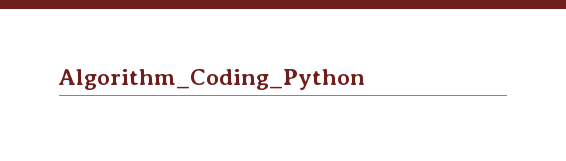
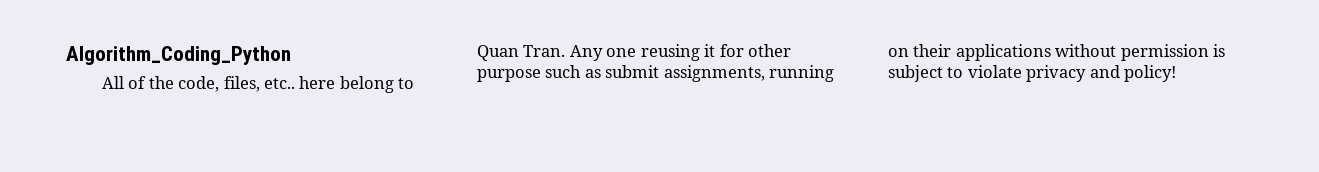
(365, 79) none -> [101,76,415,93] [477,44,792,61] [477,65,835,82] [888,44,1226,61] [888,65,1177,82] // All of the code, files, etc.. here belong to Quan Tran. Any one reusing it for other purpose such as submit assignments, running on their applications without permission is subject to violate privacy and policy!

